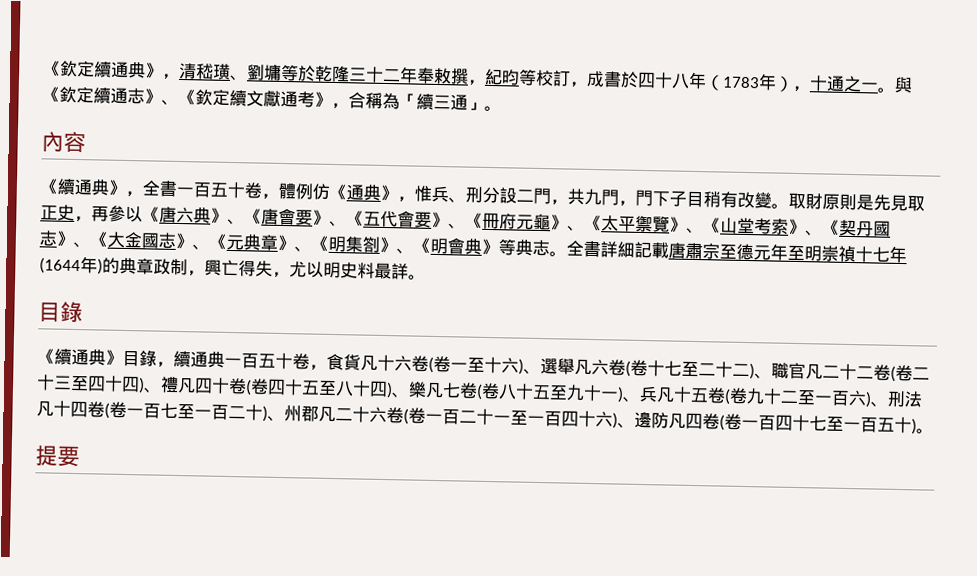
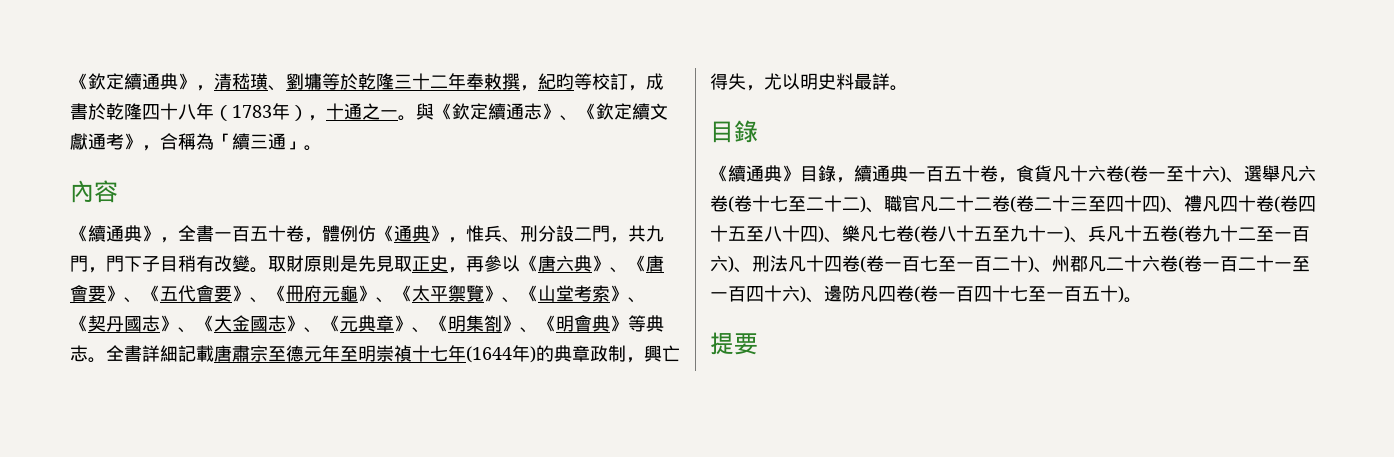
(639, 79) none -> [106,103,142,120] 乾隆

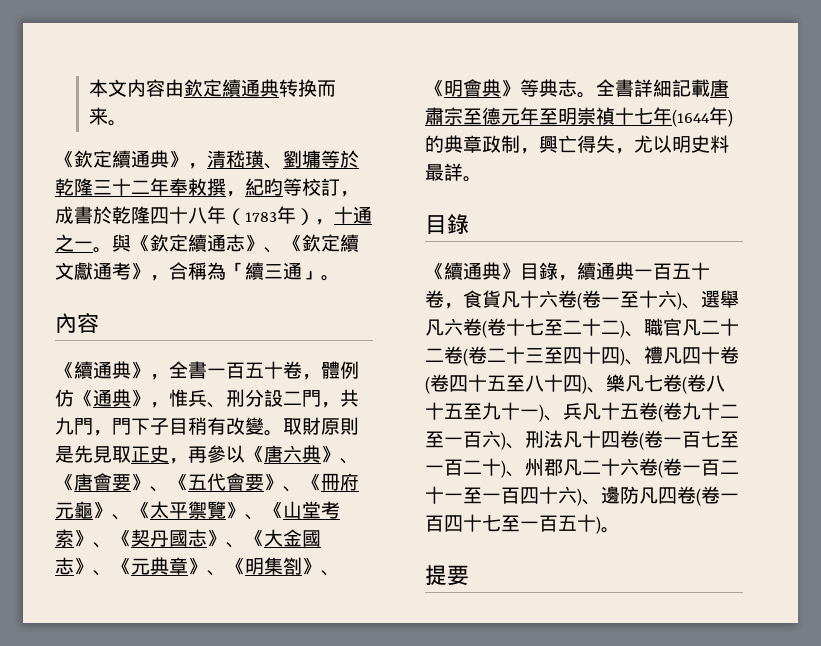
(70, 81) none -> [89,79,337,97] [89,107,128,126] 本文内容由欽定續通典转换而来。 //

